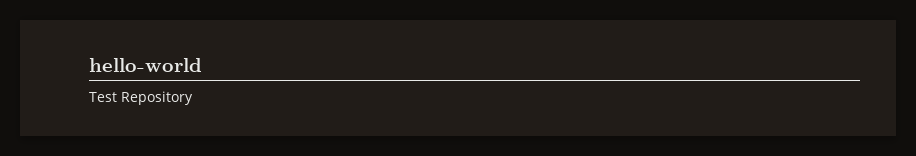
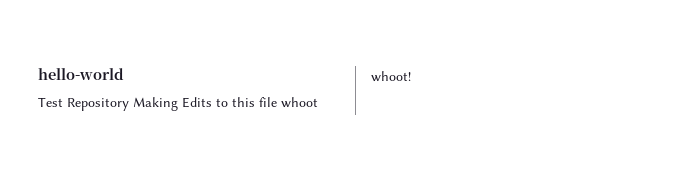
(193, 98) none -> [133,97,318,111] [371,71,411,82] Making Edits to this file whoot whoot!

